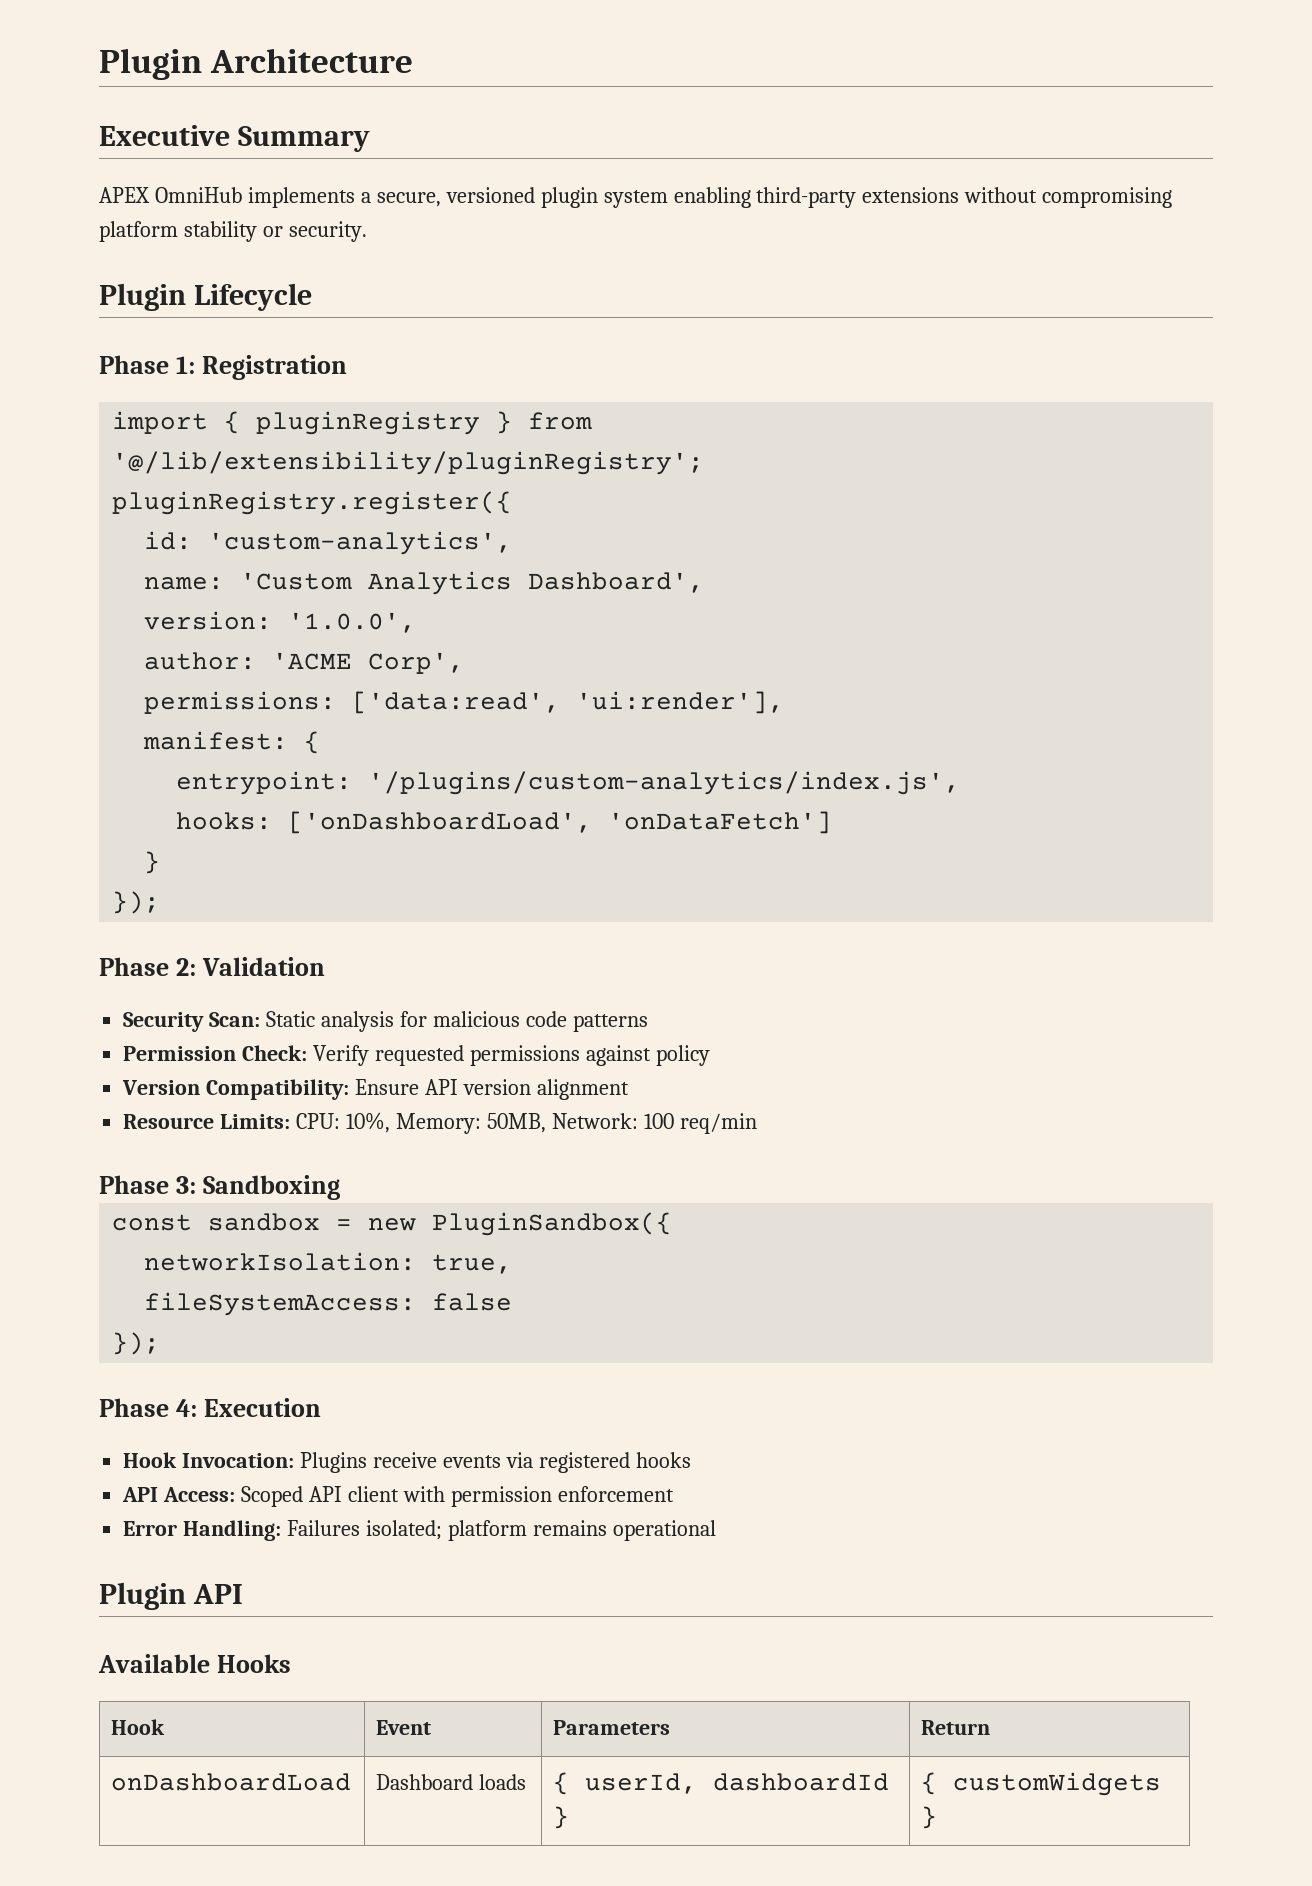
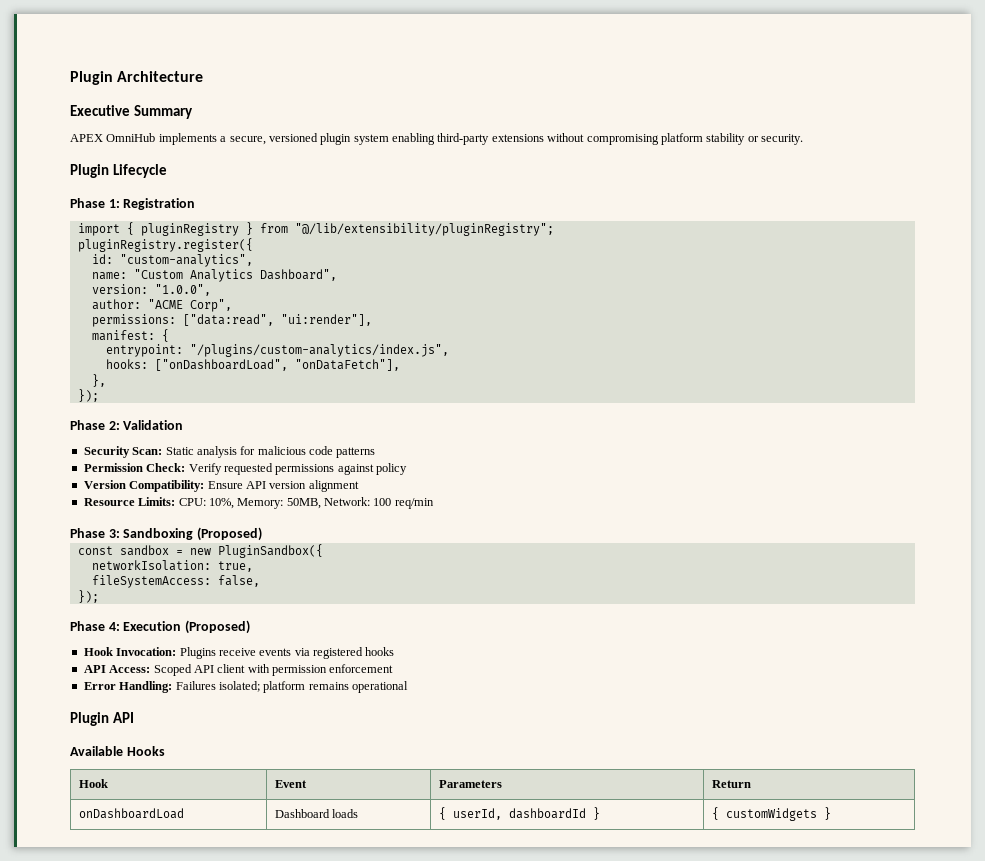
[112,451,705,475] '@/lib/extensibility/pluginRegistry'; -> [294,223,554,236] "@/lib/extensibility/pluginRegistry";
[208,531,513,555] 'custom-analytics', -> [119,254,253,267] "custom-analytics",
[240,571,705,595] 'Custom Analytics Dashboard', -> [133,269,337,282] "Custom Analytics Dashboard",
[288,612,417,633] '1.0.0', -> [154,284,211,296] "1.0.0",
[272,652,465,674] 'ACME Corp', -> [147,299,232,312] "ACME Corp",
[352,691,785,714] ['data:read', 'ui:render'], -> [182,314,372,326] ["data:read", "ui:render"],
[368,771,961,795] '/plugins/custom-analytics/index.js', -> [189,344,449,357] "/plugins/custom-analytics/index.js",
[288,811,833,834] [144,851,161,874] ['onDashboardLoad', 'onDataFetch'] // } -> [154,359,400,371] [91,374,106,387] ["onDashboardLoad", "onDataFetch"], // },
(340, 1187) none -> [196,527,262,541] (Proposed)
[432,1293,513,1311] false -> [217,575,260,587] false,
(321, 1407) none -> [184,620,250,634] (Proposed)

